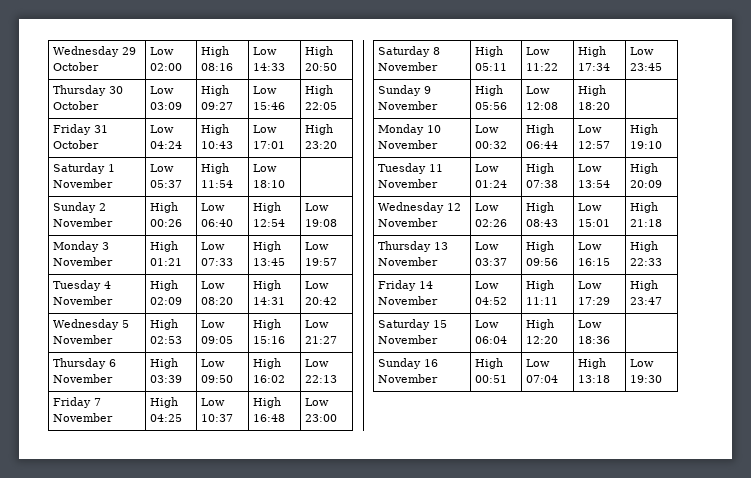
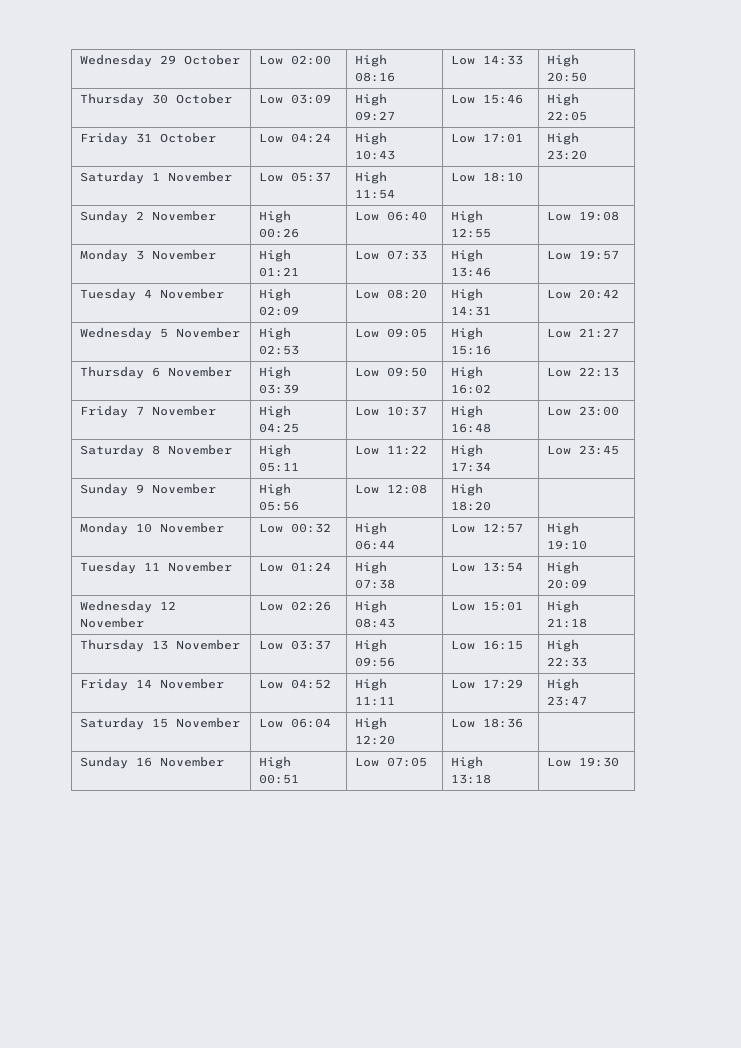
[253,219,286,227] 12:54 -> [451,228,492,238] 12:55
[253,258,286,266] 13:45 -> [451,267,492,277] 13:46
[526,375,559,383] 07:04 -> [387,757,428,767] 07:05

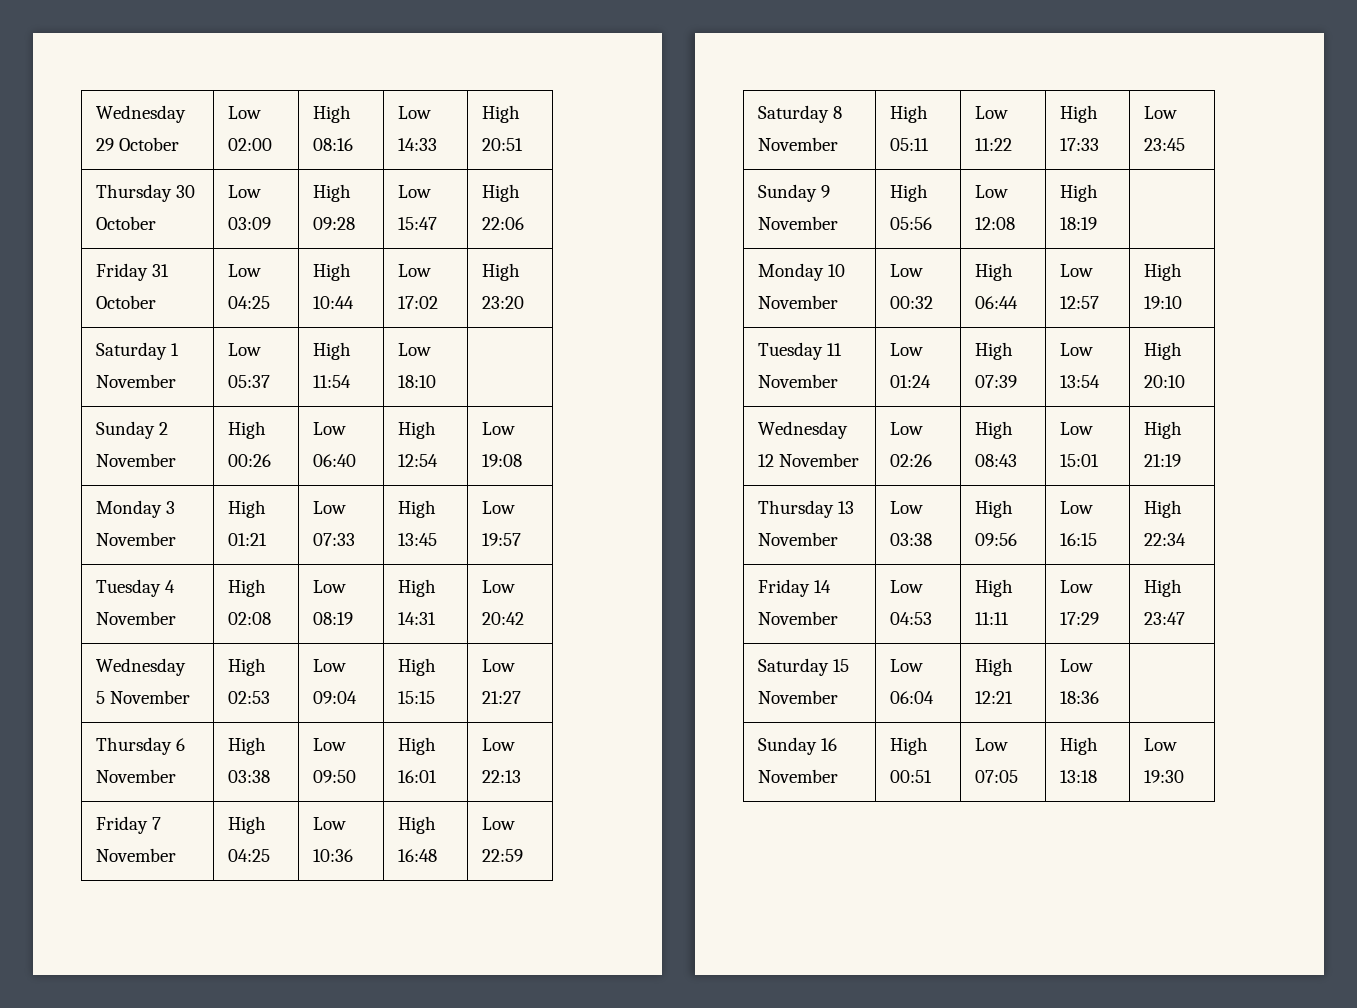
[547,72,588,82] 20:50 -> [482,138,524,151] 20:51
[355,111,396,121] [451,94,524,104] [547,93,580,106] [547,111,588,121] 09:27 | Low 15:46 | High 22:05 -> [313,217,356,230] [398,185,432,198] [398,217,438,230] [482,184,521,202] [482,217,525,230] 09:28 | Low 15:47 | High 22:06
[291,133,332,143] [355,132,388,145] [355,150,396,160] [451,133,524,143] 04:24 | High 10:43 | Low 17:01 -> [228,296,271,309] [313,263,352,281] [313,296,355,309] [398,264,432,277] [398,296,439,309] 04:25 | High 10:44 | Low 17:02
[451,228,492,238] 12:55 -> [398,454,439,467] 12:54
[451,267,492,277] 13:46 -> [398,533,438,546] 13:45
[259,306,300,316] [355,289,428,299] 02:09 | Low 08:20 -> [228,612,272,625] [313,580,347,593] [313,612,354,625] 02:08 | Low 08:19
[387,328,428,338] [451,327,484,340] [451,345,492,355] 09:05 | High 15:16 -> [313,691,358,704] [398,658,437,676] [398,691,436,704] 09:04 | High 15:15
[259,384,300,394] 03:39 -> [228,770,271,783] 03:38
[451,384,492,394] 16:02 -> [398,770,438,783] 16:01
[387,406,428,416] 10:37 -> [313,849,354,862] 10:36
[579,406,620,416] 23:00 -> [482,849,524,862] 22:59
[451,462,492,472] 17:34 -> [1060,138,1100,151] 17:33
[451,501,492,511] 18:20 -> [1060,217,1098,230] 18:19
[355,579,396,589] 07:38 -> [975,375,1018,388] 07:39
[547,579,588,589] 20:09 -> [1144,375,1186,388] 20:10
[547,618,588,628] 21:18 -> [1144,454,1182,467] 21:19
[291,640,332,650] 03:37 -> [890,533,933,546] 03:38
[547,657,588,667] 22:33 -> [1144,533,1187,546] 22:34
[291,679,332,689] 04:52 -> [890,612,933,625] 04:53
[355,735,396,745] 12:20 -> [975,691,1014,704] 12:21

